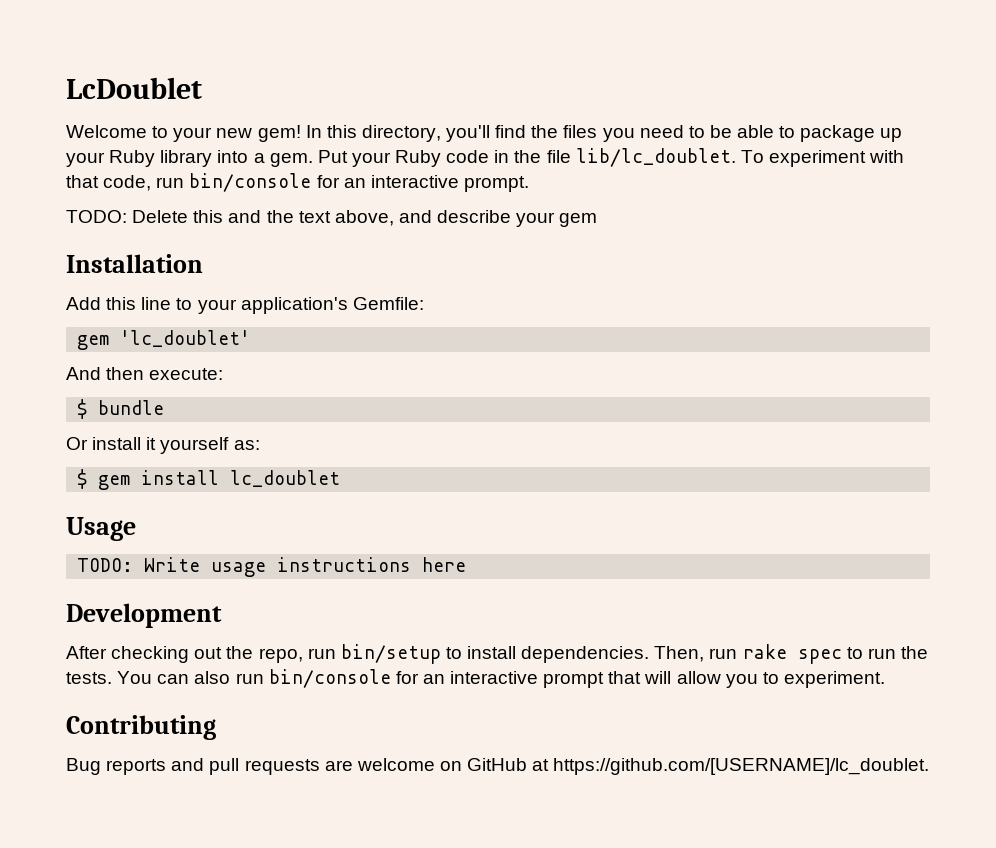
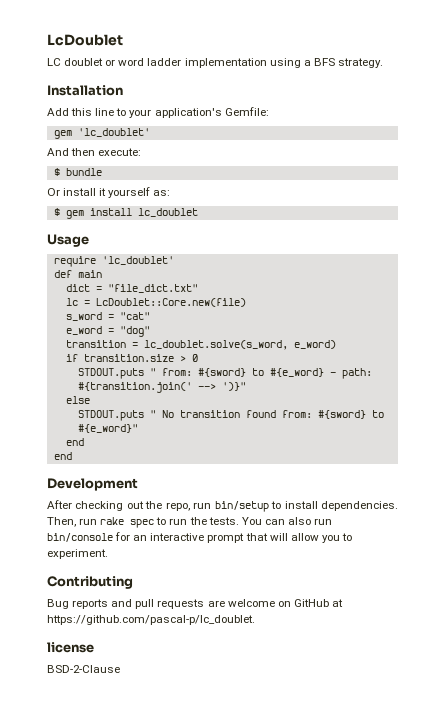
[66,125,903,142] [66,148,905,167] [66,173,529,192] [66,210,598,227] Welcome to your new gem! In this directory, you'll find the files you need to be able to package up your Ruby library into a gem. Put your Ruby code in the file lib/lc_doublet. To experiment with that code, run bin/console for an interactive prompt. // TODO: Delete this and the text above, and describe your gem -> [47,58,383,68] LC doublet or word ladder implementation using a BFS strategy.
[77,557,467,577] TODO: Write usage instructions here -> [53,256,174,267] [53,270,102,278] [65,284,198,293] [65,298,246,307] [65,312,150,321] [65,326,150,337] [65,340,336,350] [65,354,198,362] [77,368,372,379] [77,382,246,393] [65,396,90,404] [77,410,384,421] [77,424,138,433] [65,438,84,446] [53,452,72,460] require 'lc_doublet' // def main // dict = "file_dict.txt" // lc = LcDoublet::Core.new(file) // s_word = "cat" // e_word = "dog" // transition = lc_doublet.solve(s_word, e_word) // if transition.size > 0 // STDOUT.puts " from: #{sword} to #{e_word} - path: #{transition.join(' --> ')}" // else // STDOUT.puts " No transition found from: #{sword} to #{e_word}" // end // end
[553,758,930,775] https://github.com/[USERNAME]/lc_doublet. -> [47,615,255,625] [47,642,94,653] [47,665,120,673] https://github.com/pascal-p/lc_doublet. // license // BSD-2-Clause

